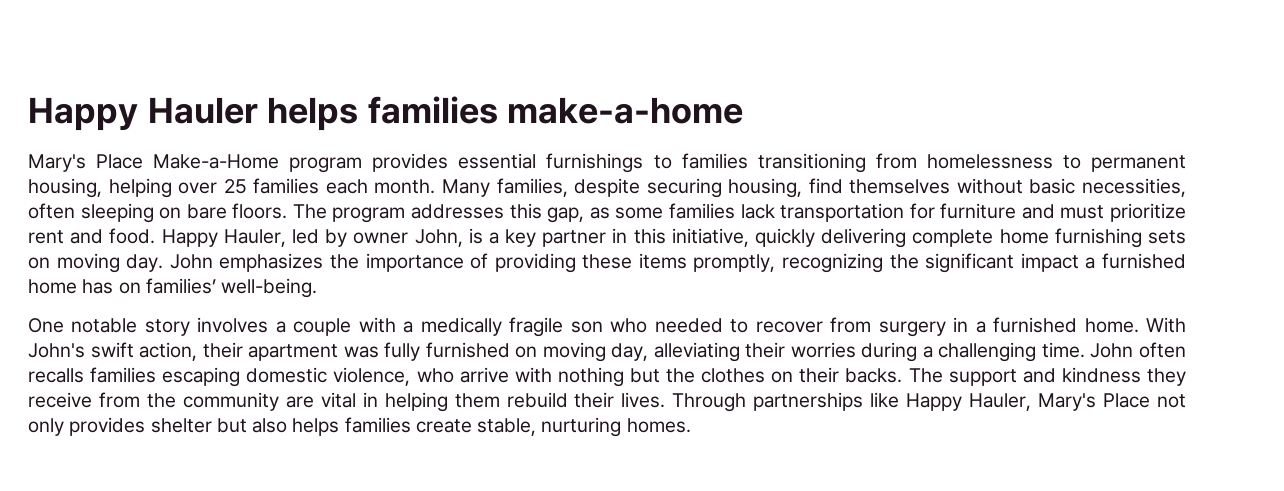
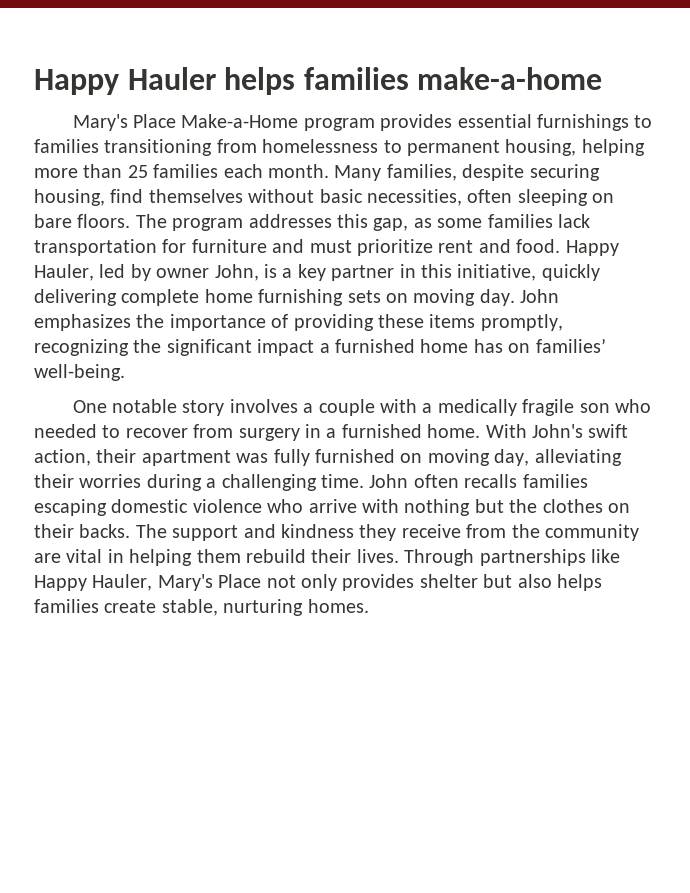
[178,182,218,194] over -> [34,164,123,178] more than
[333,367,411,386] violence, -> [192,499,262,513] violence

